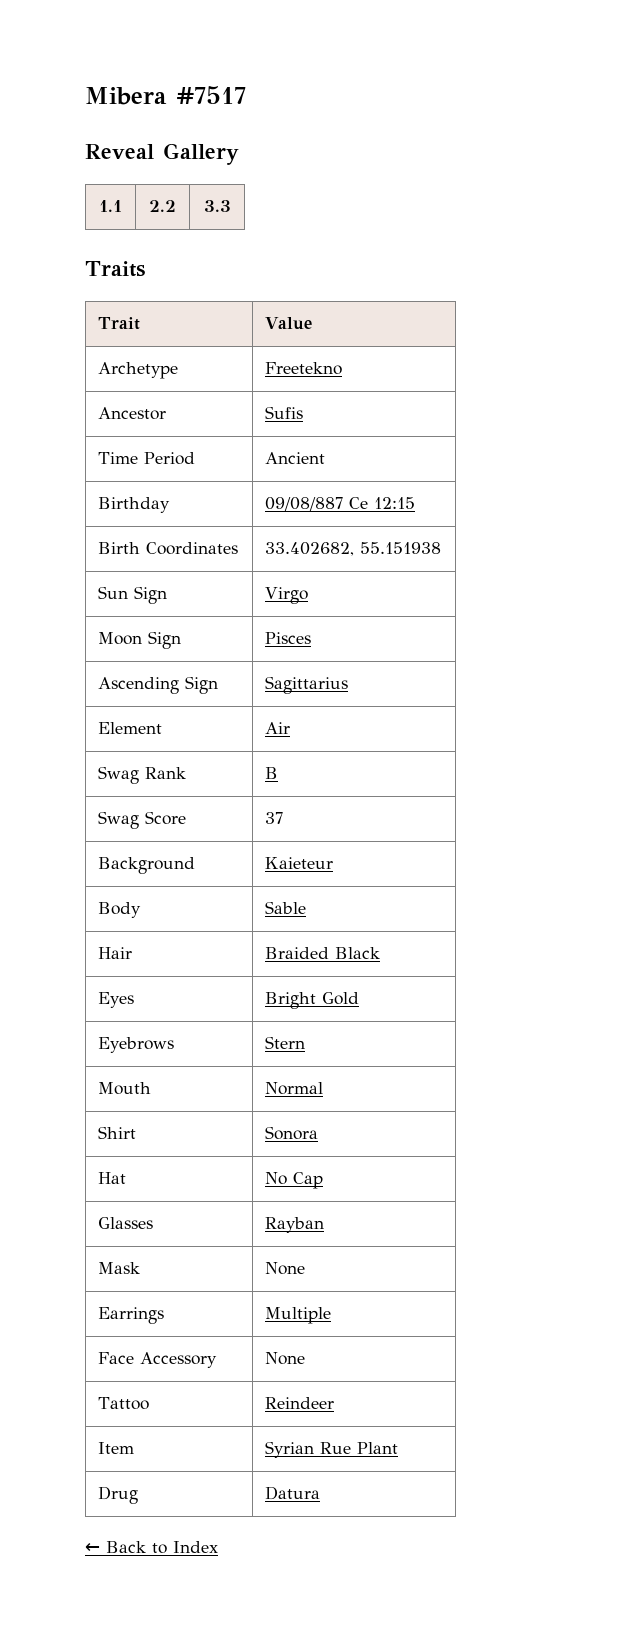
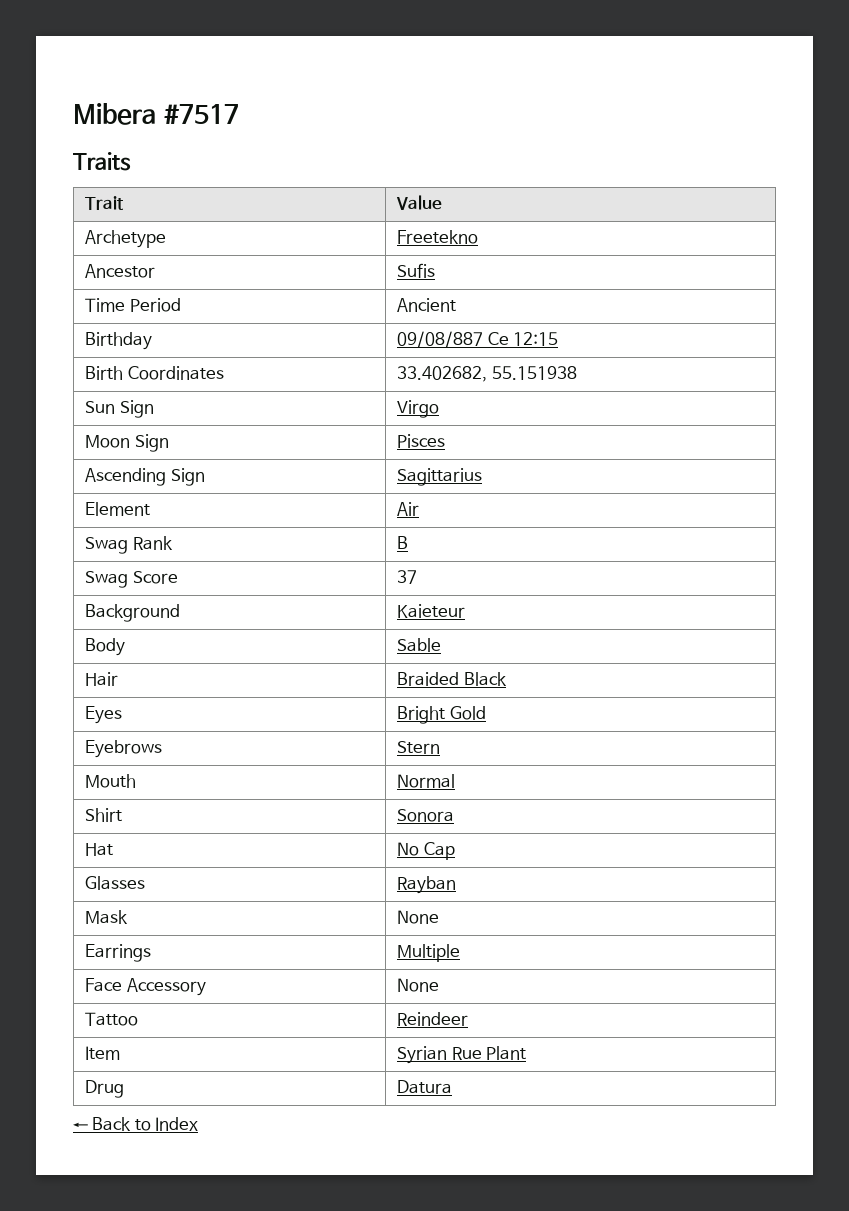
[85,143,239,165] [99,200,122,212] [149,200,176,212] [203,200,231,212] // Reveal Gallery // 1.1 | 2.2 | 3.3 -> (240, 114) none

